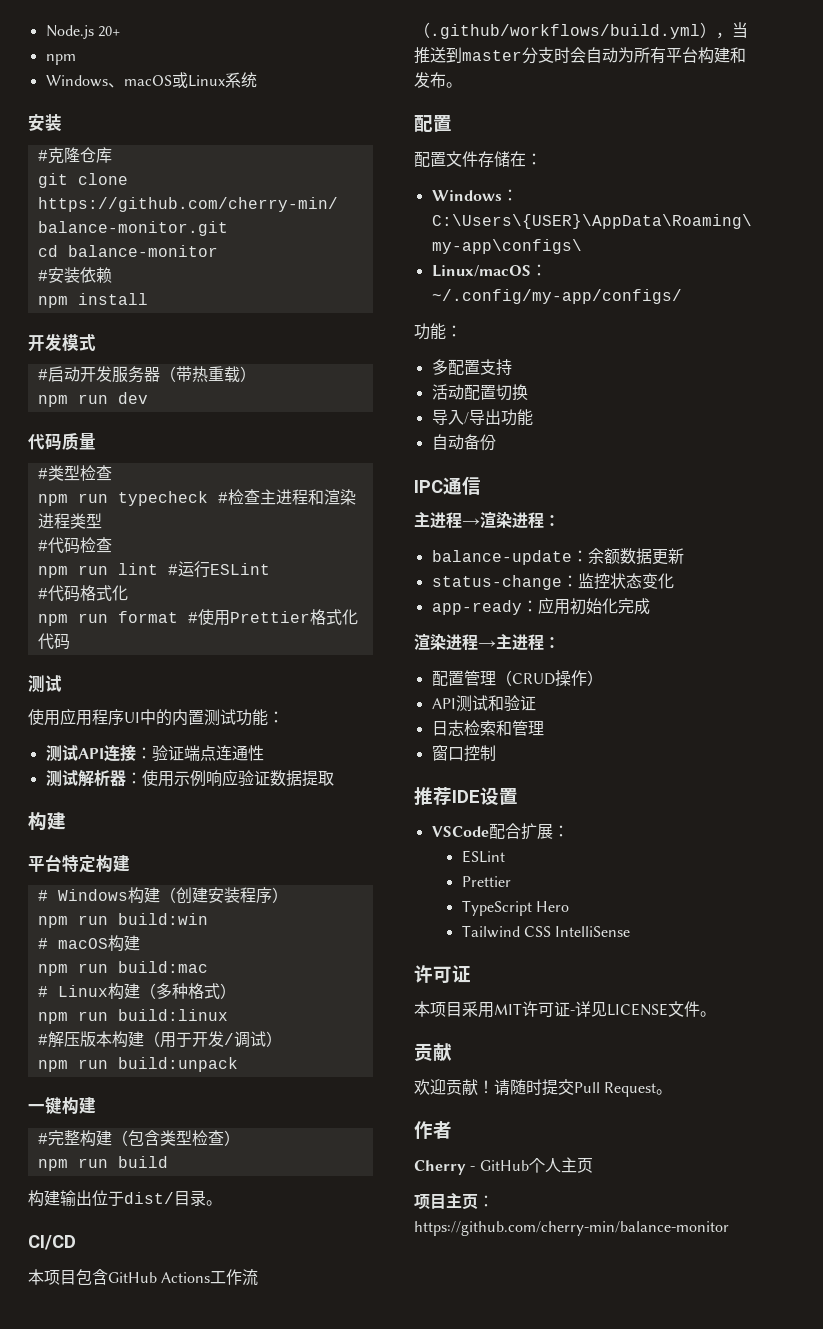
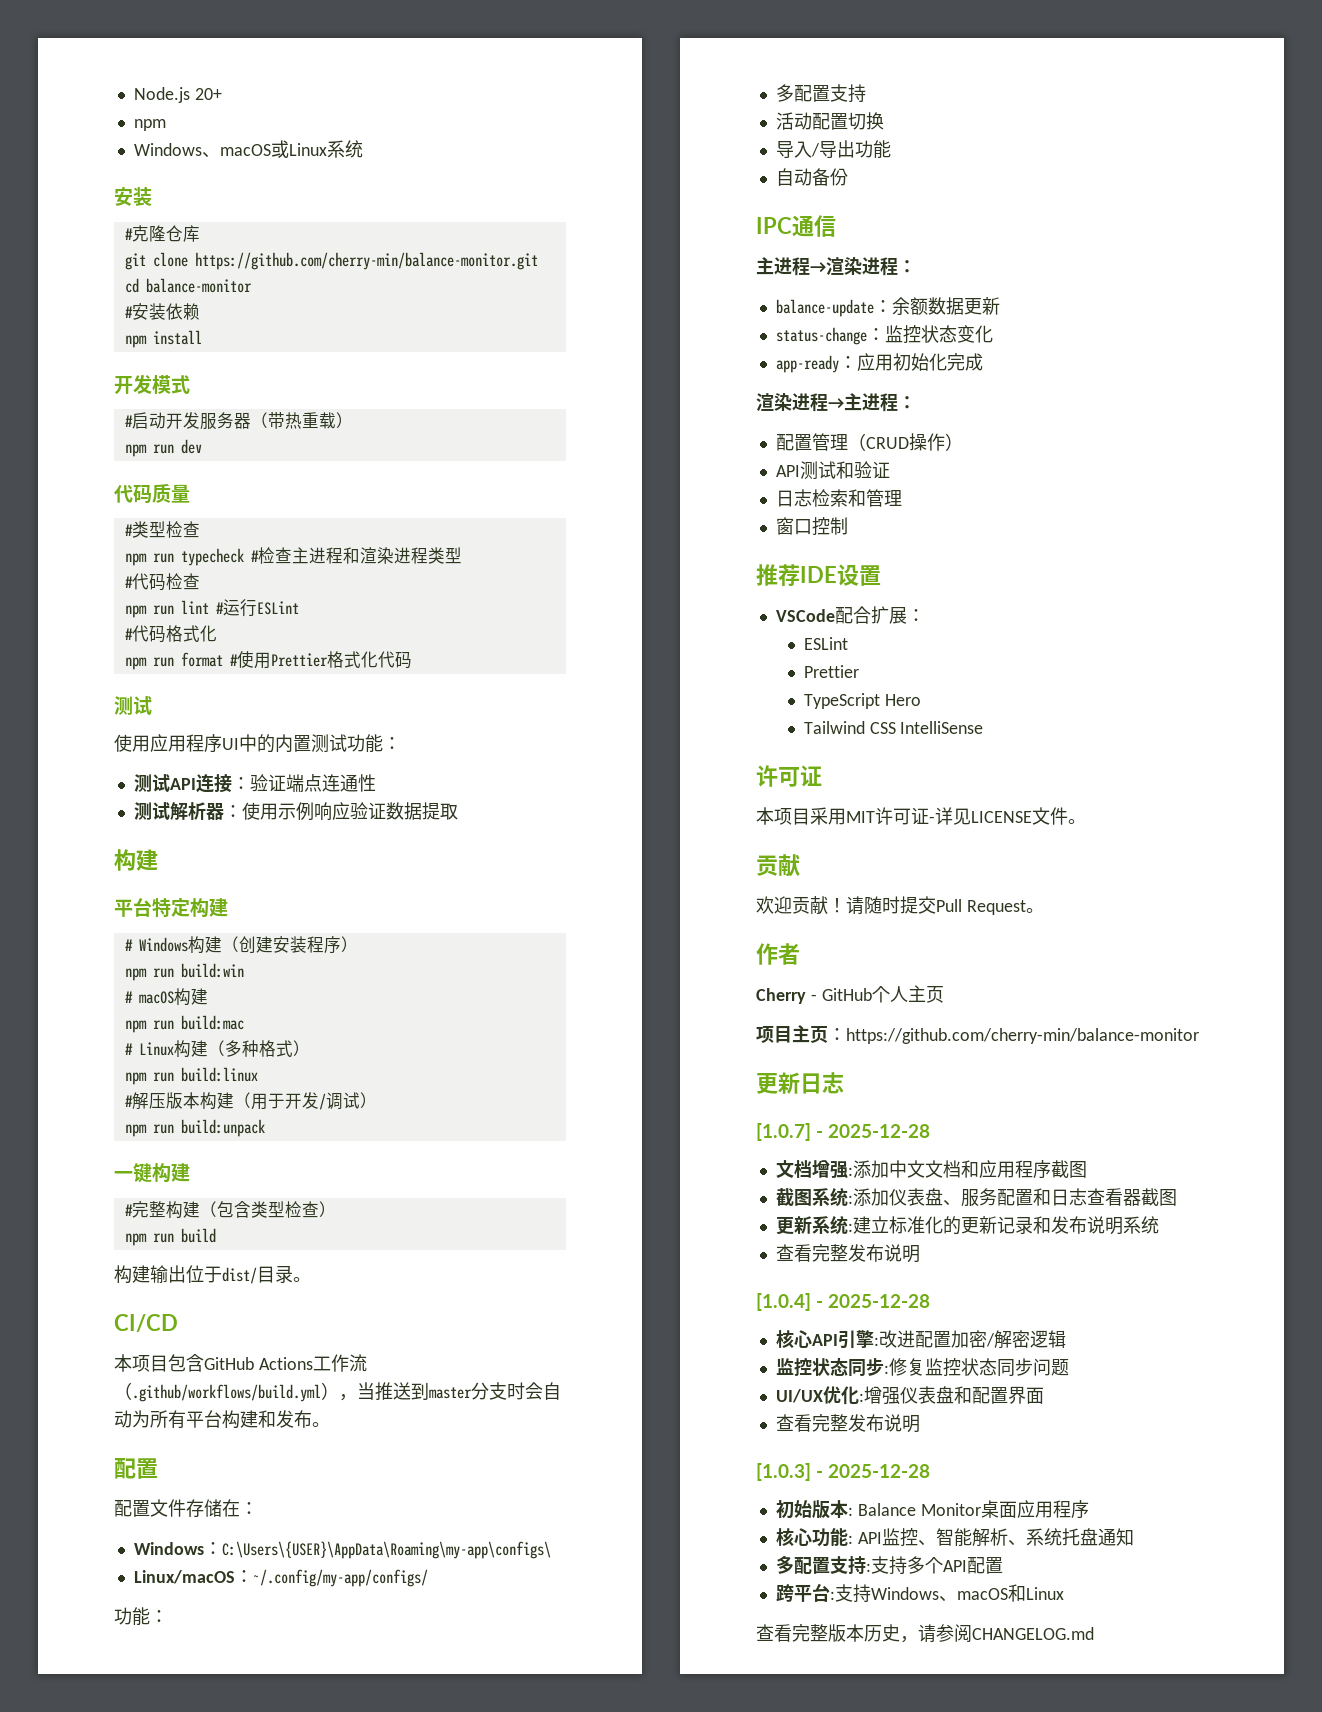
(729, 1228) none -> [756,1072,844,1094] [756,1123,931,1141] [775,1160,1087,1179] [775,1187,1177,1207] [775,1215,1159,1235] [775,1244,920,1263] [756,1293,931,1311] [775,1330,1066,1349] [775,1357,1069,1377] [775,1386,1044,1405] [775,1414,920,1433] [756,1463,931,1481] [775,1500,1089,1519] [775,1528,1134,1547] [775,1555,1003,1575] [775,1583,1064,1603] [756,1624,1094,1643] // 更新日志 // [1.0.7] - 2025-12-28 // 文档增强:添加中文文档和应用程序截图 // 截图系统:添加仪表盘、服务配置和日志查看器截图 // 更新系统:建立标准化的更新记录和发布说明系统 // 查看完整发布说明 // [1.0.4] - 2025-12-28 // 核心API引擎:改进配置加密/解密逻辑 // 监控状态同步:修复监控状态同步问题 // UI/UX优化:增强仪表盘和配置界面 // 查看完整发布说明 // [1.0.3] - 2025-12-28 // 初始版本: Balance Monitor桌面应用程序 // 核心功能: API监控、智能解析、系统托盘通知 // 多配置支持:支持多个API配置 // 跨平台:支持Windows、macOS和Linux // 查看完整版本历史，请参阅CHANGELOG.md

